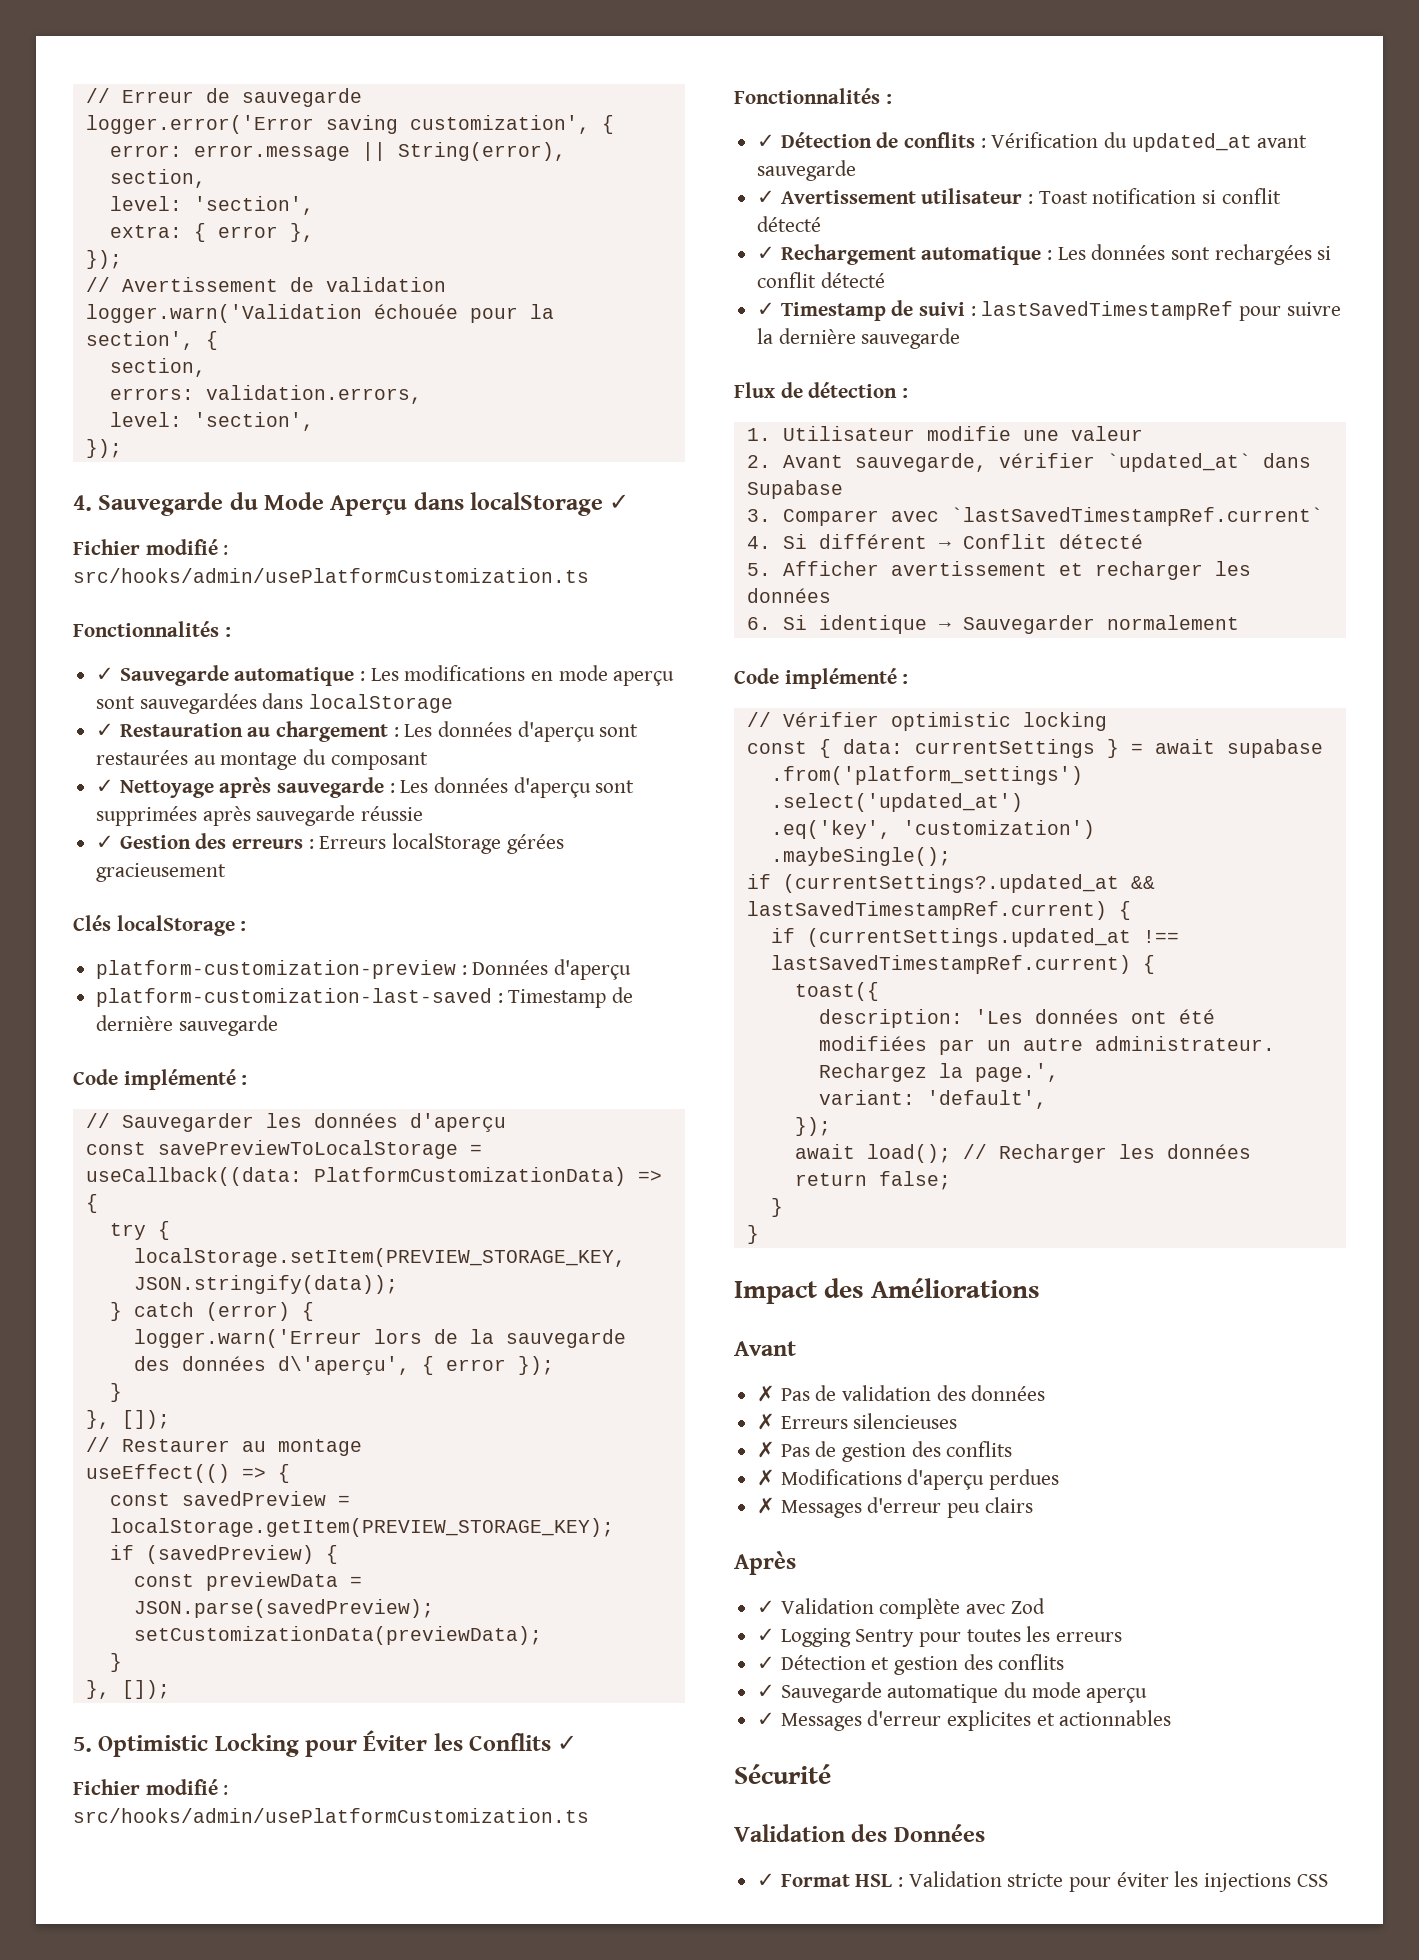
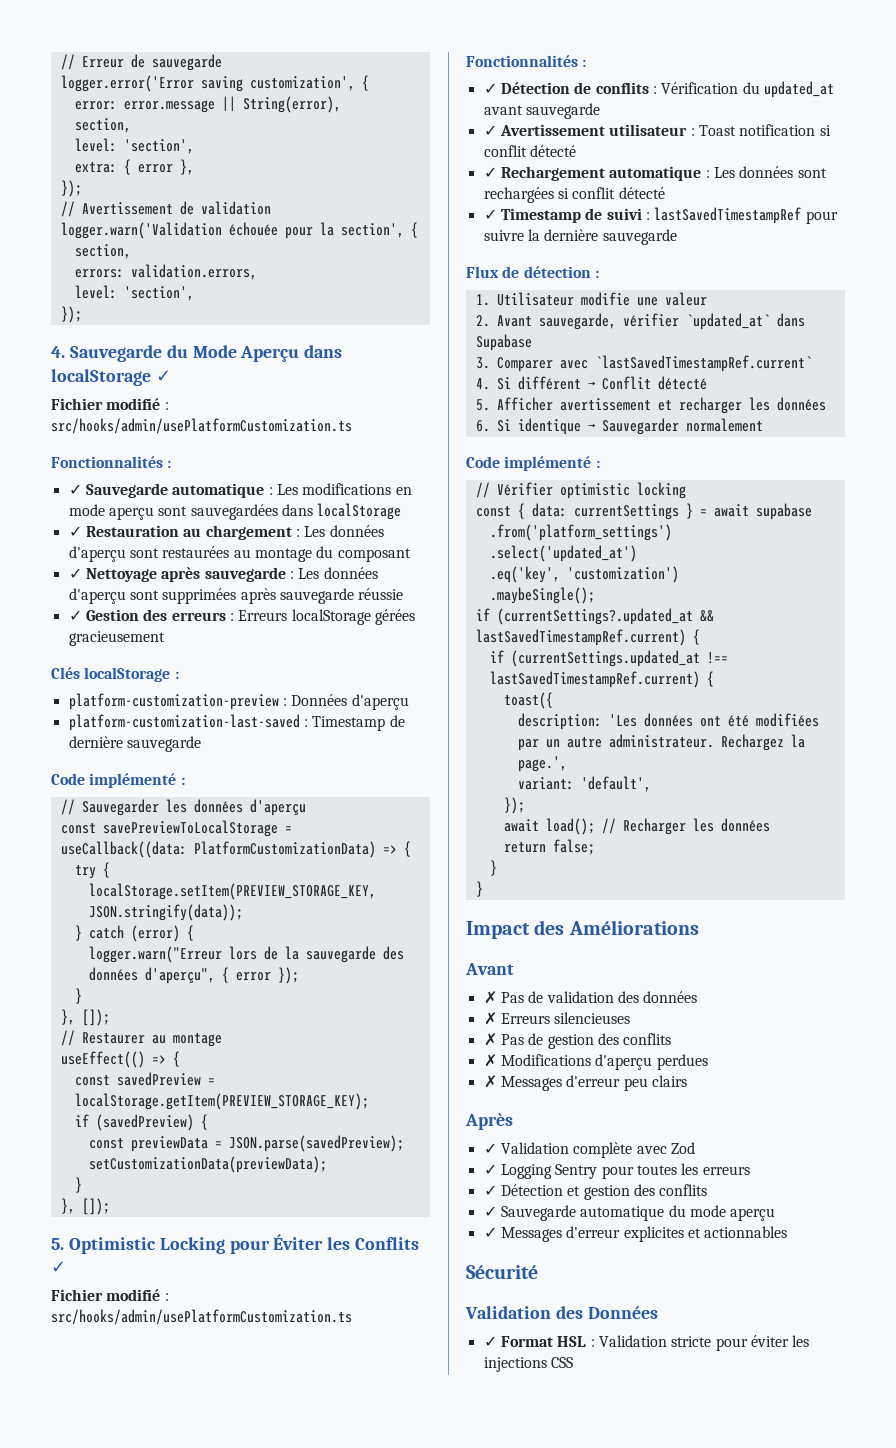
[133,1329,362,1348] logger.warn('Erreur -> [88,946,222,963] logger.warn("Erreur
[277,1356,410,1375] d\'aperçu', -> [144,967,215,984] d'aperçu",

